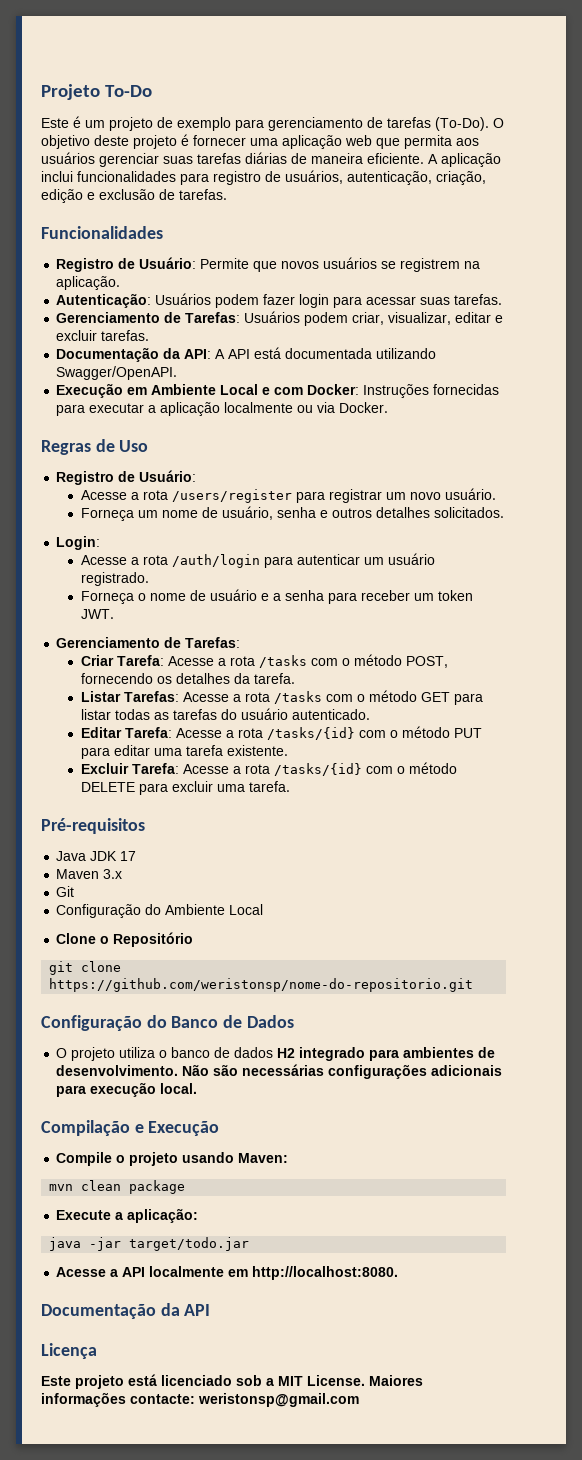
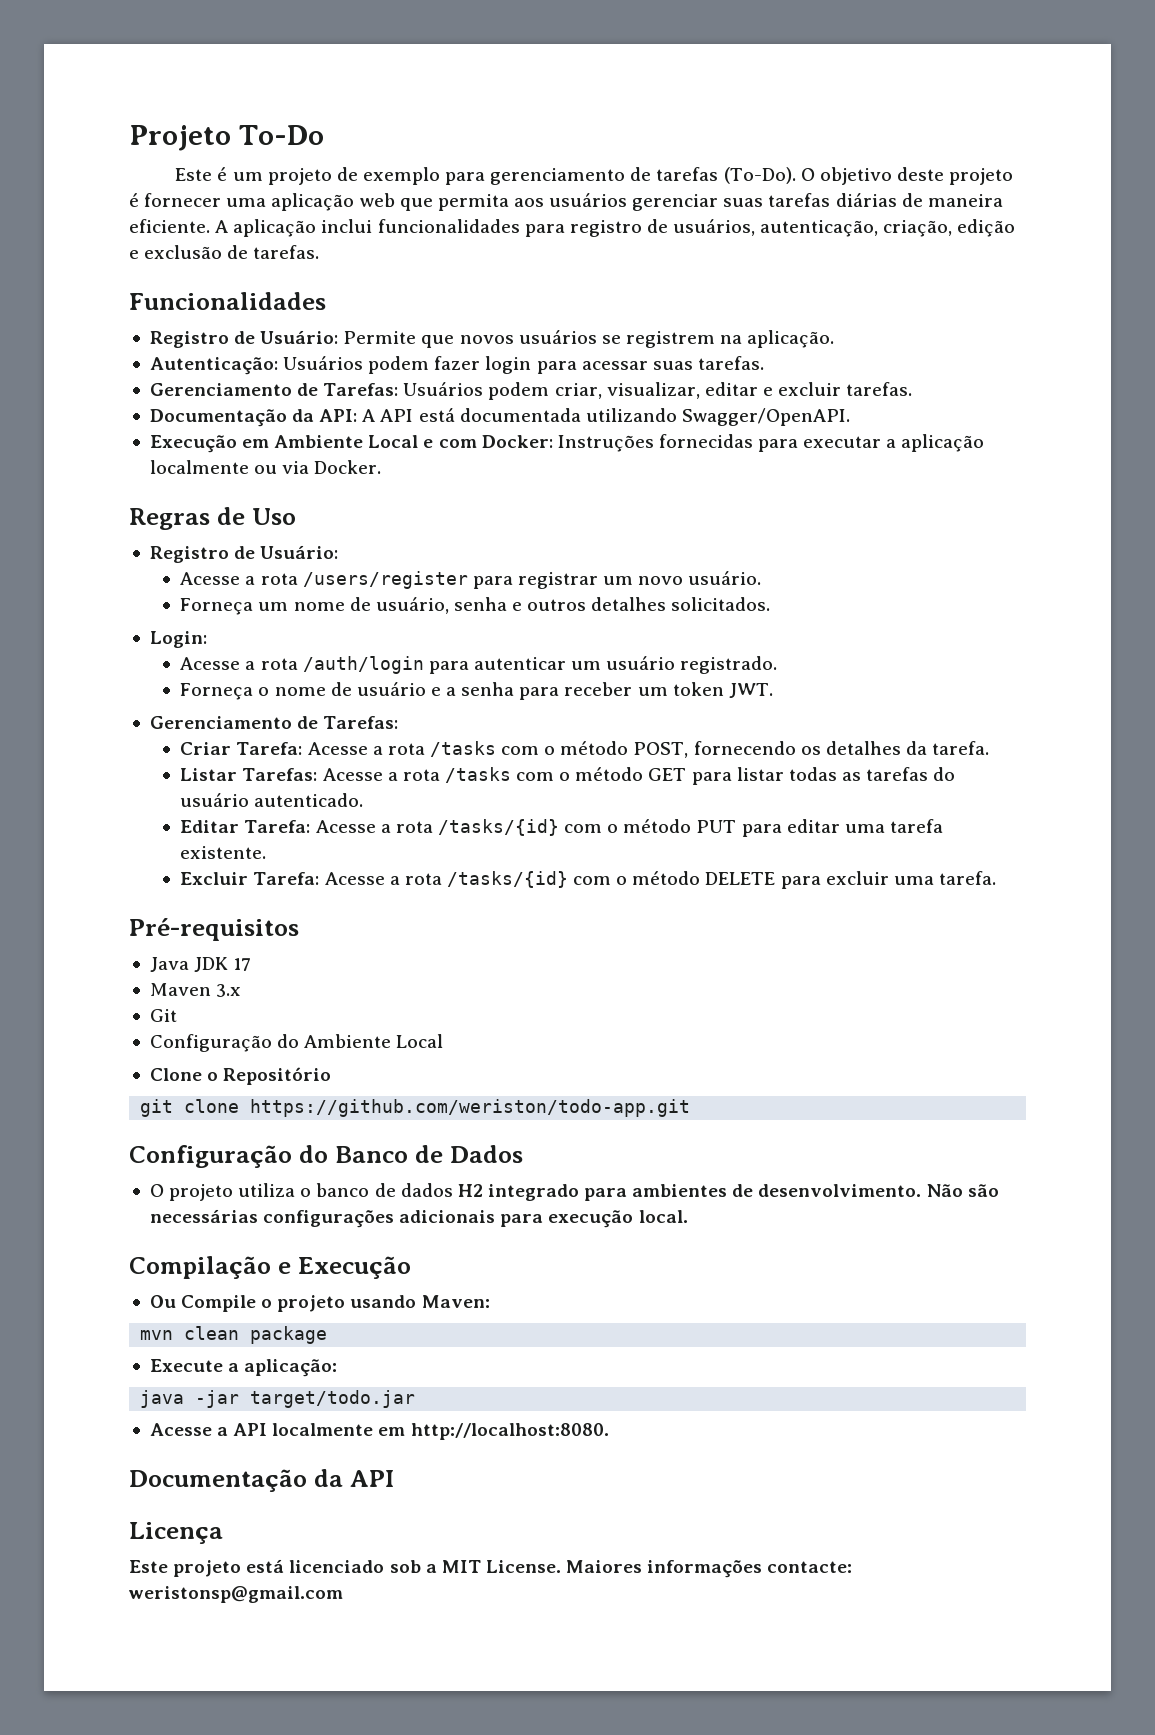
[49,978,474,992] https://github.com/weristonsp/nome-do-repositorio.git -> [250,1099,691,1117] https://github.com/weriston/todo-app.git
(220, 1128) none -> [149,1295,176,1308] Ou

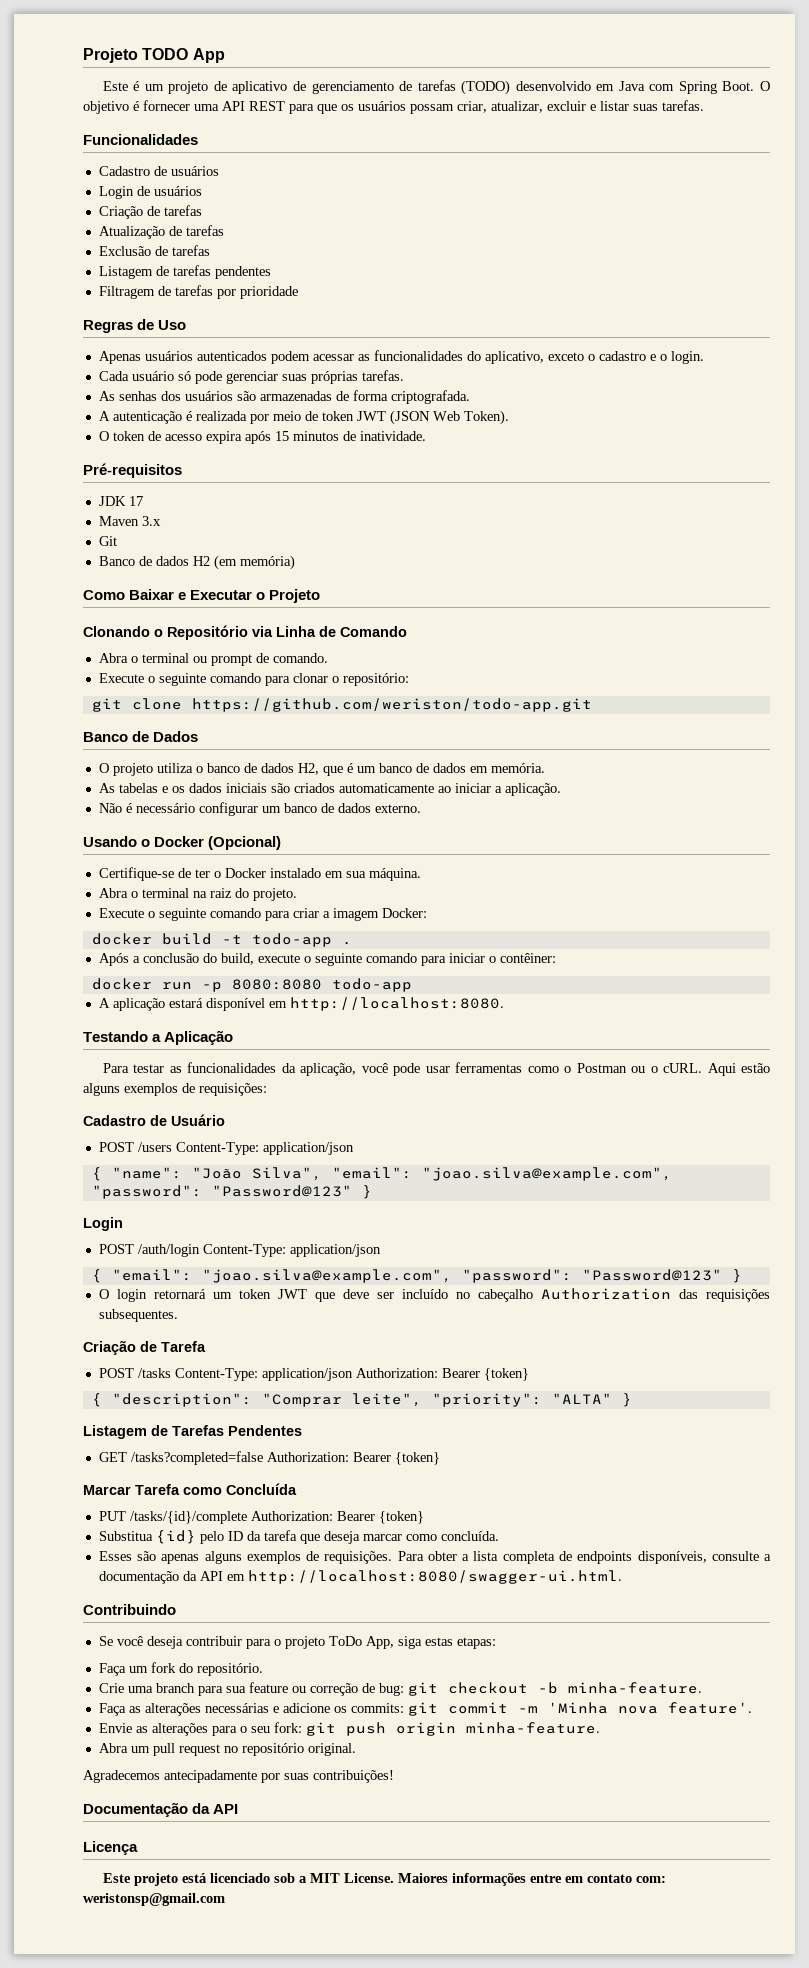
[129,125,324,151] Projeto To-Do -> [83,48,225,63] Projeto TODO App
[362,167,486,185] exemplo para -> [232,81,306,94] aplicativo de
[723,167,1014,185] [129,193,1003,211] [129,219,1016,237] [129,245,320,259] [129,292,326,310] [149,330,835,348] [149,356,764,375] [149,382,913,400] [149,408,850,427] [149,434,985,453] [149,460,382,474] [129,507,296,530] [149,545,339,563] [180,571,762,589] [180,597,771,615] [149,631,207,648] [180,656,778,674] [180,682,773,700] [149,716,399,729] [180,741,990,758] [180,767,956,785] [180,793,364,807] [180,819,943,837] [180,846,267,859] [180,871,996,889] (To-Do). O objetivo deste projeto é fornecer uma aplicação web que permita aos usuários gerenciar suas tarefas diárias de maneira eficiente. A aplicação inclui funcionalidades para registro de usuários, autenticação, criação, edição e exclusão de tarefas. // Funcionalidades // Registro de Usuário: Permite que novos usuários se registrem na aplicação. // Autenticação: Usuários podem fazer login para acessar suas tarefas. // Gerenciamento de Tarefas: Usuários podem criar, visualizar, editar e excluir tarefas. // Documentação da API: A API está documentada utilizando Swagger/OpenAPI. // Execução em Ambiente Local e com Docker: Instruções fornecidas para executar a aplicação localmente ou via Docker. // Regras de Uso // Registro de Usuário: // Acesse a rota /users/register para registrar um novo usuário. // Forneça um nome de usuário, senha e outros detalhes solicitados. // Login: // Acesse a rota /auth/login para autenticar um usuário registrado. // Forneça o nome de usuário e a senha para receber um token JWT. // Gerenciamento de Tarefas: // Criar Tarefa: Acesse a rota /tasks com o método POST, fornecendo os detalhes da tarefa. // Listar Tarefas: Acesse a rota /tasks com o método GET para listar todas as tarefas do usuário autenticado. // Editar Tarefa: Acesse a rota /tasks/{id} com o método PUT para editar uma tarefa existente. // Excluir Tarefa: Acesse a rota /tasks/{id} com o método DELETE para excluir uma tarefa. -> [461,80,770,95] [83,100,704,114] [83,134,198,145] [98,166,219,176] [98,186,202,199] [98,205,202,219] [98,225,224,239] [98,245,210,256] [98,265,271,279] [98,285,298,299] [83,319,187,333] [98,350,704,364] [98,370,404,384] [98,390,470,404] [98,410,509,425] [98,431,426,444] (TODO) desenvolvido em Java com Spring Boot. O objetivo é fornecer uma API REST para que os usuários possam criar, atualizar, excluir e listar suas tarefas. // Funcionalidades // Cadastro de usuários // Login de usuários // Criação de tarefas // Atualização de tarefas // Exclusão de tarefas // Listagem de tarefas pendentes // Filtragem de tarefas por prioridade // Regras de Uso // Apenas usuários autenticados podem acessar as funcionalidades do aplicativo, exceto o cadastro e o login. // Cada usuário só pode gerenciar suas próprias tarefas. // As senhas dos usuários são armazenadas de forma criptografada. // A autenticação é realizada por meio de token JWT (JSON Web Token). // O token de acesso expira após 15 minutos de inatividade.
[149,957,189,972] Java -> (182, 470) none
[149,1034,444,1052] [149,1067,332,1085] Configuração do Ambiente Local // Clone o Repositório -> [98,555,295,570] [83,589,321,603] [83,625,407,640] [98,653,328,666] [98,673,409,686] Banco de dados H2 (em memória) // Como Baixar e Executar o Projeto // Clonando o Repositório via Linha de Comando // Abra o terminal ou prompt de comando. // Execute o seguinte comando para clonar o repositório:
[129,1145,328,1168] Configuração do -> (592, 705) none
[457,1184,999,1201] [149,1209,688,1228] [129,1256,411,1279] [149,1295,490,1312] [140,1326,328,1344] [149,1359,338,1377] [140,1390,416,1408] [149,1423,609,1440] H2 integrado para ambientes de desenvolvimento. Não são necessárias configurações adicionais para execução local. // Compilação e Execução // Ou Compile o projeto usando Maven: // mvn clean package // Execute a aplicação: // java -jar target/todo.jar // Acesse a API localmente em http://localhost:8080. -> [297,763,545,776] [98,783,561,796] [98,802,421,816] [83,836,282,850] [98,867,421,881] [98,888,297,901] [98,908,427,921] [91,933,352,947] [98,953,556,966] [91,978,412,992] [98,997,504,1011] [83,1030,234,1045] [102,1062,771,1076] [83,1083,267,1096] [83,1114,225,1126] [98,1142,354,1155] [91,1167,672,1181] [91,1185,372,1199] [83,1217,123,1231] [98,1244,381,1257] [91,1269,742,1283] [98,1288,770,1302] [98,1309,178,1322] [83,1340,206,1355] [98,1368,529,1381] [91,1393,632,1407] [83,1425,302,1439] [98,1451,440,1465] [83,1483,297,1495] [98,1511,424,1524] [98,1530,499,1544] [98,1551,771,1564] [98,1570,622,1584] [83,1604,176,1615] [98,1636,496,1649] [98,1662,263,1676] [98,1682,702,1696] [98,1702,752,1716] [98,1722,600,1736] [98,1743,356,1756] [83,1770,394,1783] H2, que é um banco de dados em memória. // As tabelas e os dados iniciais são criados automaticamente ao iniciar a aplicação. // Não é necessário configurar um banco de dados externo. // Usando o Docker (Opcional) // Certifique-se de ter o Docker instalado em sua máquina. // Abra o terminal na raiz do projeto. // Execute o seguinte comando para criar a imagem Docker: // docker build -t todo-app . // Após a conclusão do build, execute o seguinte comando para iniciar o contêiner: // docker run -p 8080:8080 todo-app // A aplicação estará disponível em http://localhost:8080. // Testando a Aplicação // Para testar as funcionalidades da aplicação, você pode usar ferramentas como o Postman ou o cURL. Aqui estão alguns exemplos de requisições: // Cadastro de Usuário // POST /users Content-Type: application/json // { "name": "João Silva", "email": "joao.silva@example.com", "password": "Password@123" } // Login // POST /auth/login Content-Type: application/json // { "email": "joao.silva@example.com", "password": "Password@123" } // O login retornará um token JWT que deve ser incluído no cabeçalho Authorization das requisições subsequentes. // Criação de Tarefa // POST /tasks Content-Type: application/json Authorization: Bearer {token} // { "description": "Comprar leite", "priority": "ALTA" } // Listagem de Tarefas Pendentes // GET /tasks?completed=false Authorization: Bearer {token} // Marcar Tarefa como Concluída // PUT /tasks/{id}/complete Authorization: Bearer {token} // Substitua {id} pelo ID da tarefa que deseja marcar como concluída. // Esses são apenas alguns exemplos de requisições. Para obter a lista completa de endpoints disponíveis, consulte a documentação da API em http://localhost:8080/swagger-ui.html. // Contribuindo // Se você deseja contribuir para o projeto ToDo App, siga estas etapas: // Faça um fork do repositório. // Crie uma branch para sua feature ou correção de bug: git checkout -b minha-feature. // Faça as alterações necessárias e adicione os commits: git commit -m 'Minha nova feature'. // Envie as alterações para o seu fork: git push origin minha-feature. // Abra um pull request no repositório original. // Agradecemos antecipadamente por suas contribuições!
[767,1561,853,1573] contacte: -> [529,1874,666,1883] entre em contato com:

